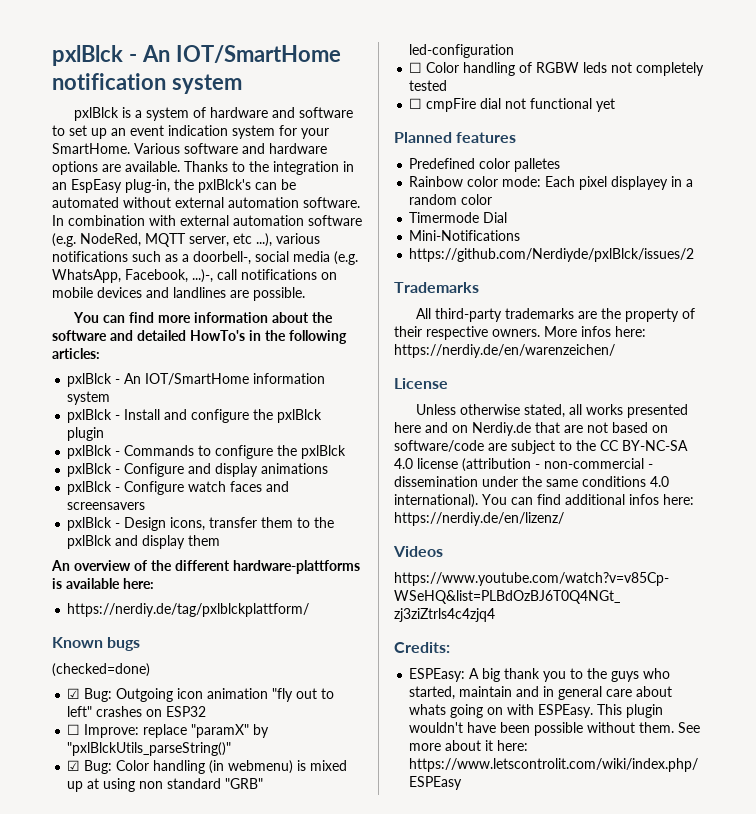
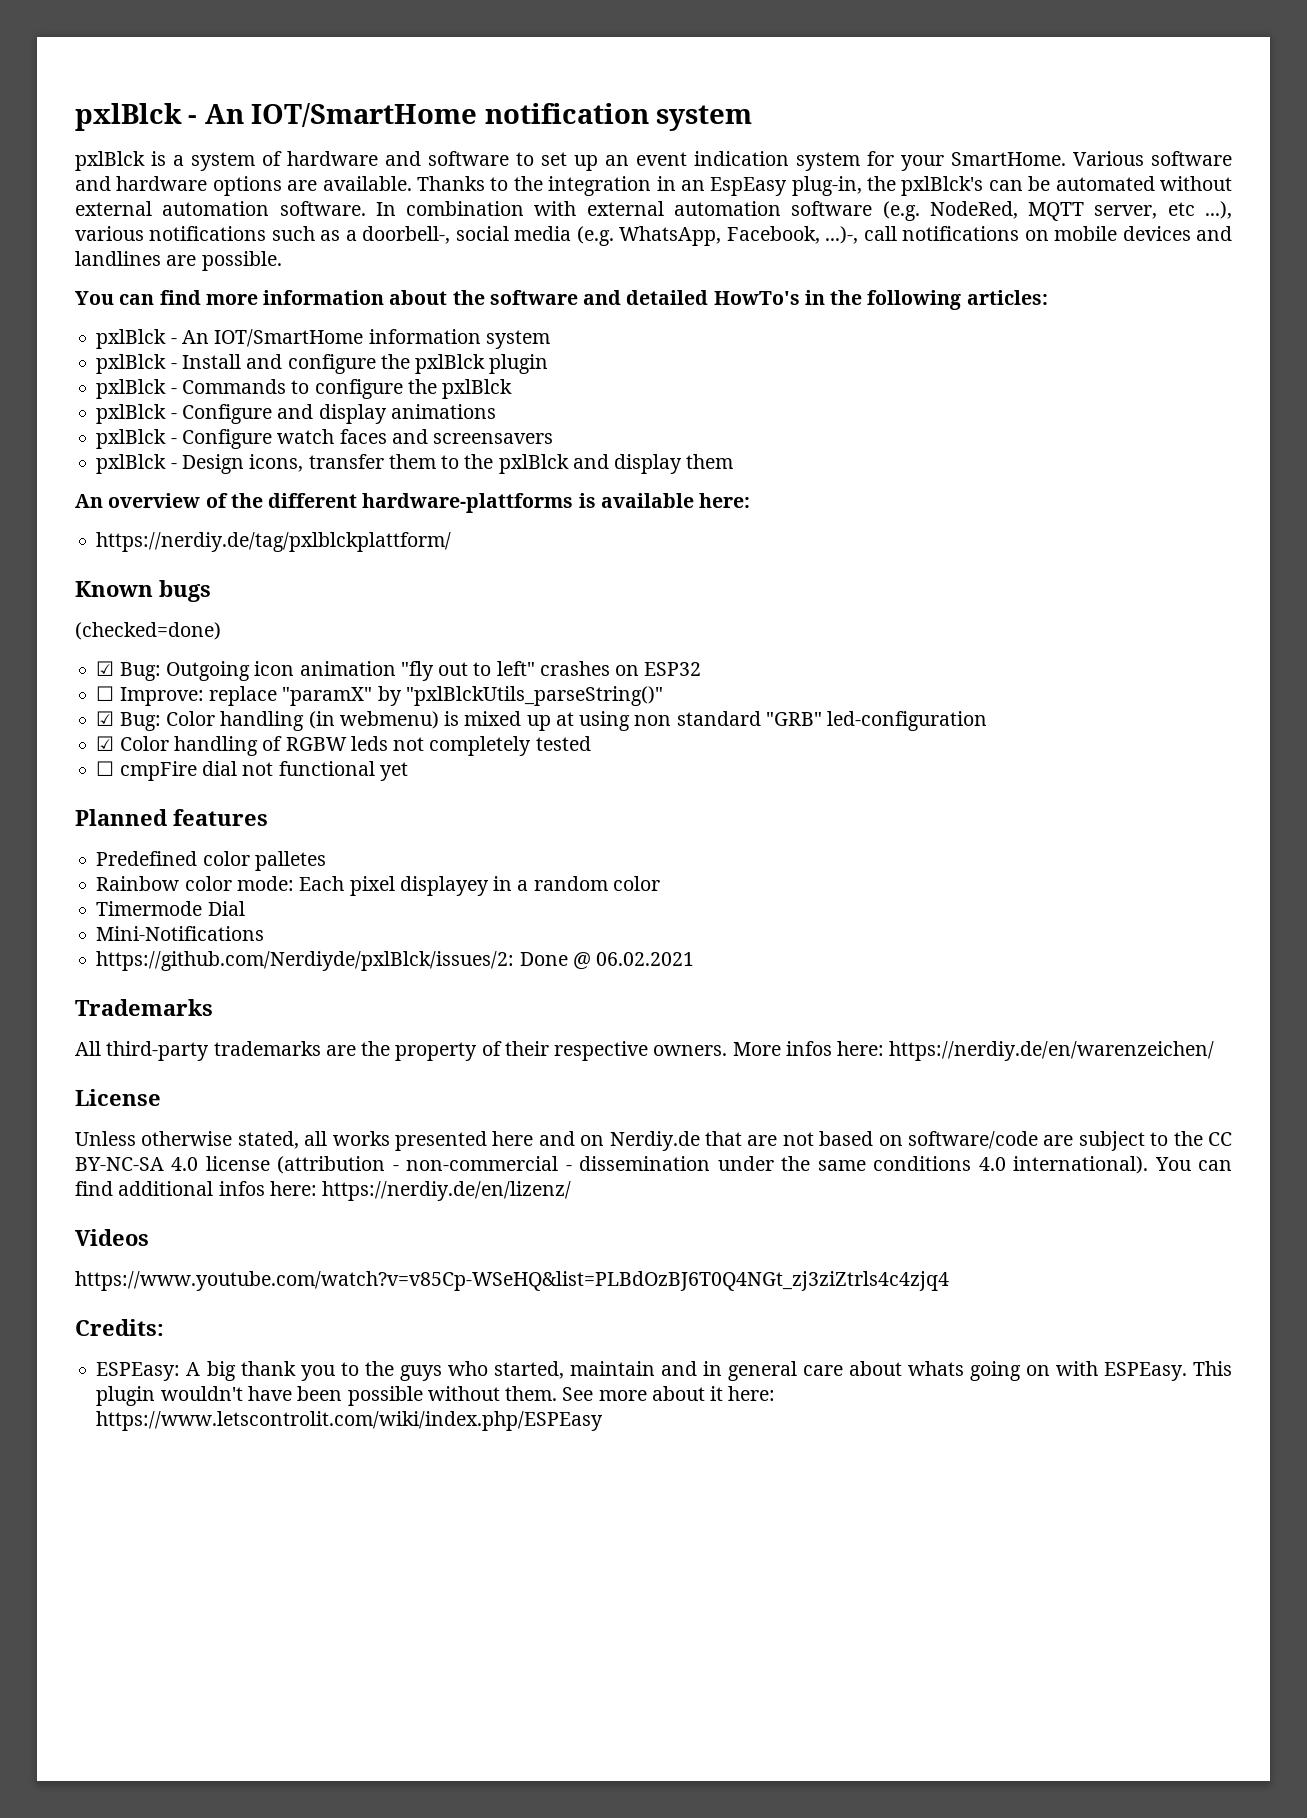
[409,62,423,73] ☐ -> [96,736,115,751] ☑
[409,248,695,262] https://github.com/Nerdiyde/pxlBlck/issues/2 -> [96,951,695,971] https://github.com/Nerdiyde/pxlBlck/issues/2: Done @ 06.02.2021

